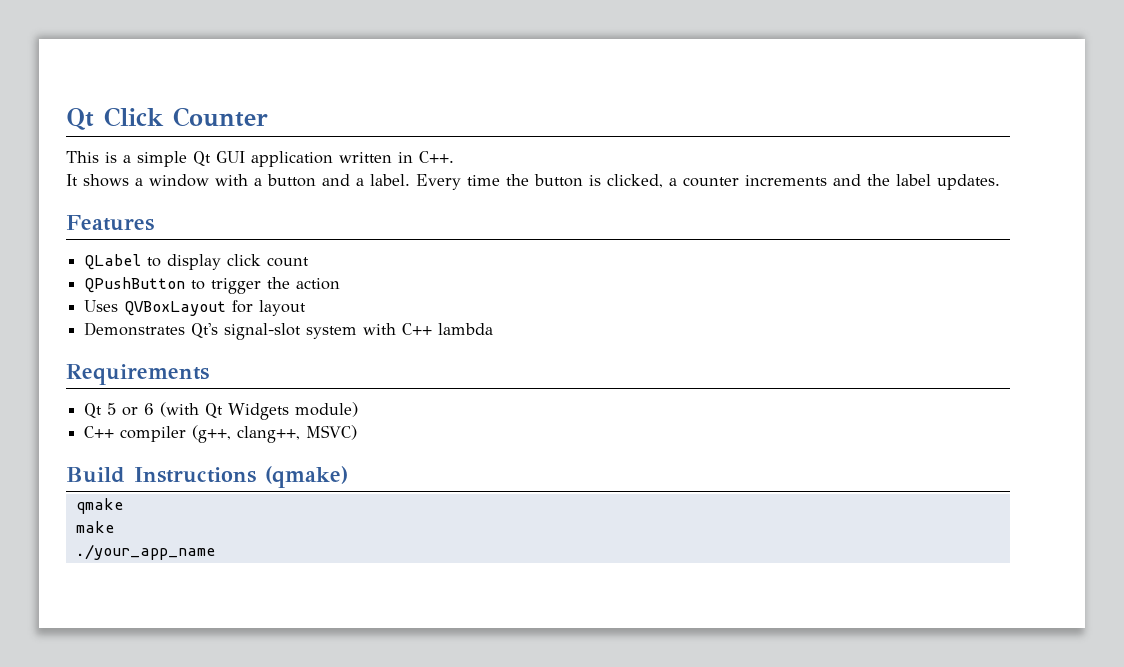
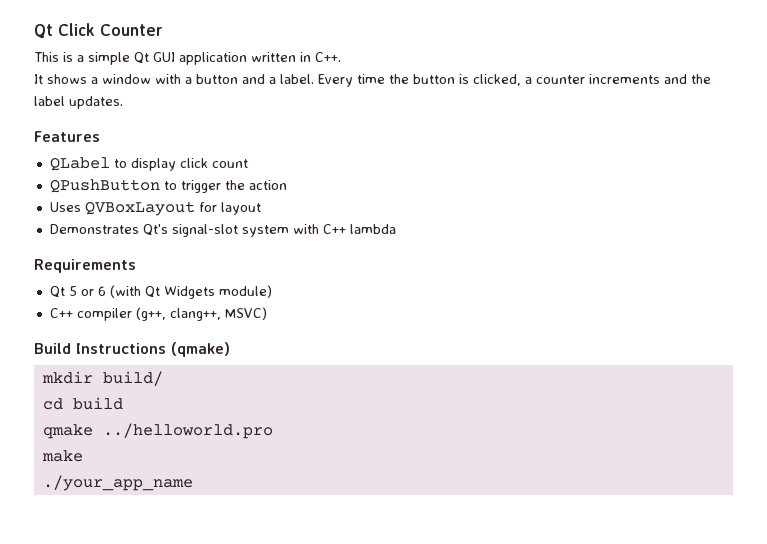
(348, 477) none -> [41,371,163,386] [42,397,123,410] // mkdir build/ // cd build
(123, 506) none -> [102,423,273,439] ../helloworld.pro

